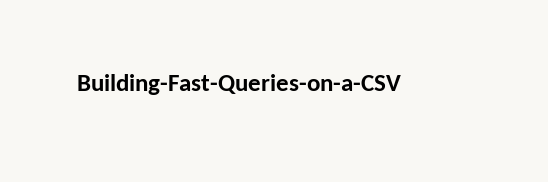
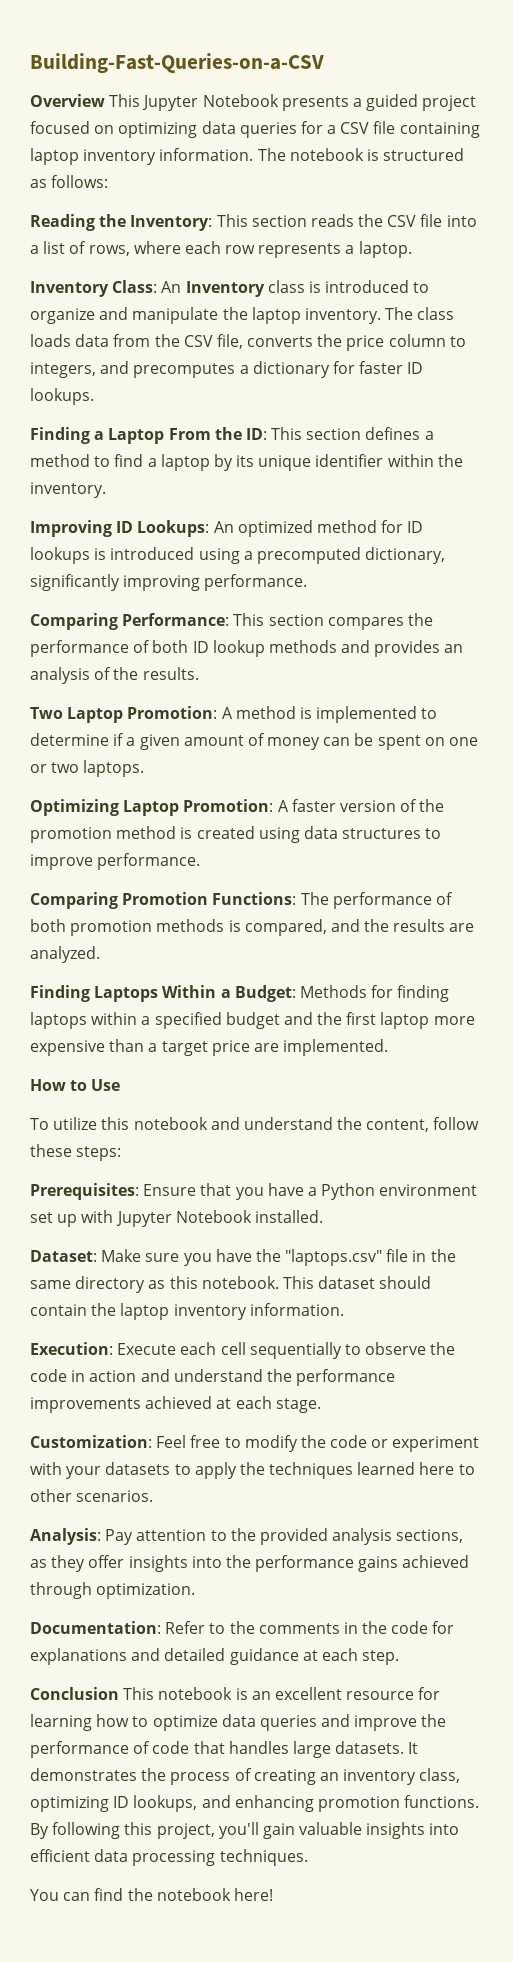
(401, 84) none -> [30,94,477,111] [30,121,480,138] [30,148,465,165] [30,175,109,188] [30,214,477,231] [30,241,412,258] [30,280,430,297] [30,307,455,324] [30,334,466,351] [30,361,424,378] [30,388,94,405] [30,427,434,444] [30,454,463,471] [30,482,106,498] [30,520,424,537] [30,547,446,564] [30,574,308,591] [30,613,433,630] [30,640,464,657] [30,667,199,684] [30,706,438,723] [30,733,479,750] [30,760,145,777] [30,799,445,816] [30,826,442,843] [30,853,201,870] [30,892,453,909] [30,919,475,936] [30,946,100,963] [30,985,450,1002] [30,1012,475,1029] [30,1039,389,1056] [30,1079,121,1091] [30,1117,480,1132] [30,1144,122,1161] [30,1183,478,1200] [30,1210,323,1227] [30,1249,456,1266] [30,1276,432,1293] [30,1303,344,1320] [30,1342,456,1359] [30,1369,396,1386] [30,1396,321,1413] [30,1435,480,1452] [30,1462,475,1479] [30,1489,154,1502] [30,1528,464,1545] [30,1555,470,1572] [30,1582,196,1599] [30,1621,455,1634] [30,1648,400,1665] [30,1687,441,1700] [30,1714,447,1731] [30,1741,419,1758] [30,1768,461,1785] [30,1795,480,1812] [30,1822,460,1839] [30,1849,308,1866] [30,1888,273,1901] // Overview This Jupyter Notebook presents a guided project focused on optimizing data queries for a CSV file containing laptop inventory information. The notebook is structured as follows: // Reading the Inventory: This section reads the CSV file into a list of rows, where each row represents a laptop. // Inventory Class: An Inventory class is introduced to organize and manipulate the laptop inventory. The class loads data from the CSV file, converts the price column to integers, and precomputes a dictionary for faster ID lookups. // Finding a Laptop From the ID: This section defines a method to find a laptop by its unique identifier within the inventory. // Improving ID Lookups: An optimized method for ID lookups is introduced using a precomputed dictionary, significantly improving performance. // Comparing Performance: This section compares the performance of both ID lookup methods and provides an analysis of the results. // Two Laptop Promotion: A method is implemented to determine if a given amount of money can be spent on one or two laptops. // Optimizing Laptop Promotion: A faster version of the promotion method is created using data structures to improve performance. // Comparing Promotion Functions: The performance of both promotion methods is compared, and the results are analyzed. // Finding Laptops Within a Budget: Methods for finding laptops within a specified budget and the first laptop more expensive than a target price are implemented. // How to Use // To utilize this notebook and understand the content, follow these steps: // Prerequisites: Ensure that you have a Python environment set up with Jupyter Notebook installed. // Dataset: Make sure you have the "laptops.csv" file in the same directory as this notebook. This dataset should contain the laptop inventory information. // Execution: Execute each cell sequentially to observe the code in action and understand the performance improvements achieved at each stage. // Customization: Feel free to modify the code or experiment with your datasets to apply the techniques learned here to other scenarios. // Analysis: Pay attention to the provided analysis sections, as they offer insights into the performance gains achieved through optimization. // Documentation: Refer to the comments in the code for explanations and detailed guidance at each step. // Conclusion This notebook is an excellent resource for learning how to optimize data queries and improve the performance of code that handles large datasets. It demonstrates the process of creating an inventory class, optimizing ID lookups, and enhancing promotion functions. By following this project, you'll gain valuable insights into efficient data processing techniques. // You can find the notebook here!

